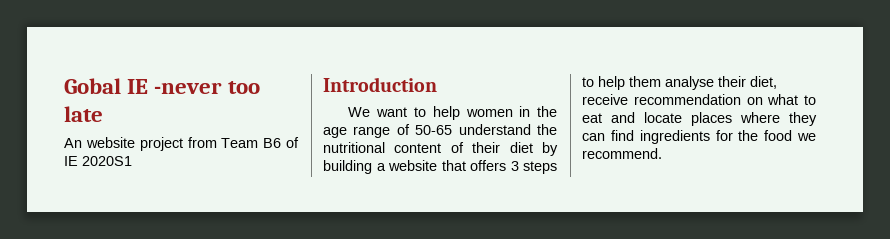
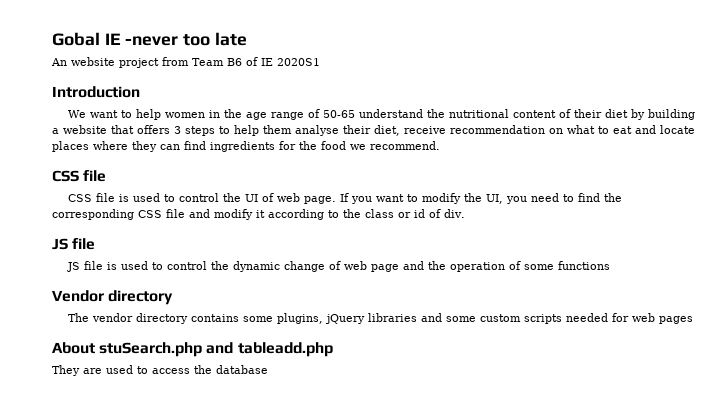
(662, 153) none -> [52,170,107,182] [67,193,622,204] [52,209,465,220] [52,238,96,250] [66,261,610,272] [52,290,174,305] [67,313,693,324] [52,342,333,357] [52,365,268,376] // CSS file // CSS file is used to control the UI of web page. If you want to modify the UI, you need to find the corresponding CSS file and modify it according to the class or id of div. // JS file // JS file is used to control the dynamic change of web page and the operation of some functions // Vendor directory // The vendor directory contains some plugins, jQuery libraries and some custom scripts needed for web pages // About stuSearch.php and tableadd.php // They are used to access the database

